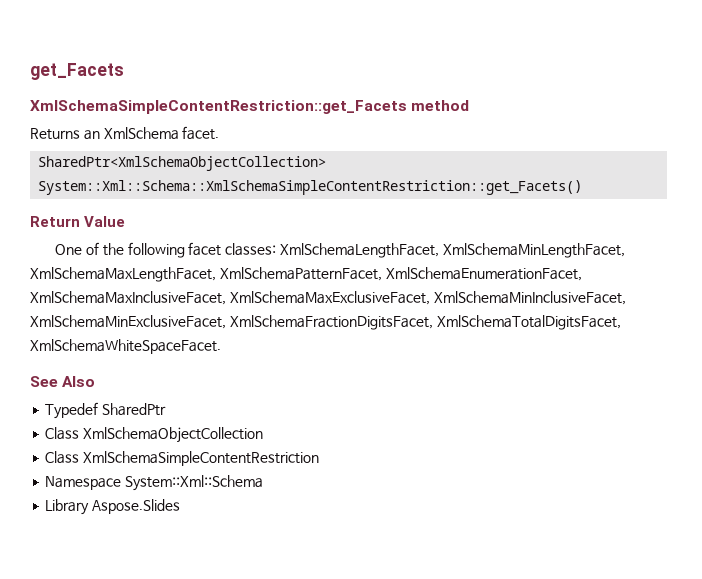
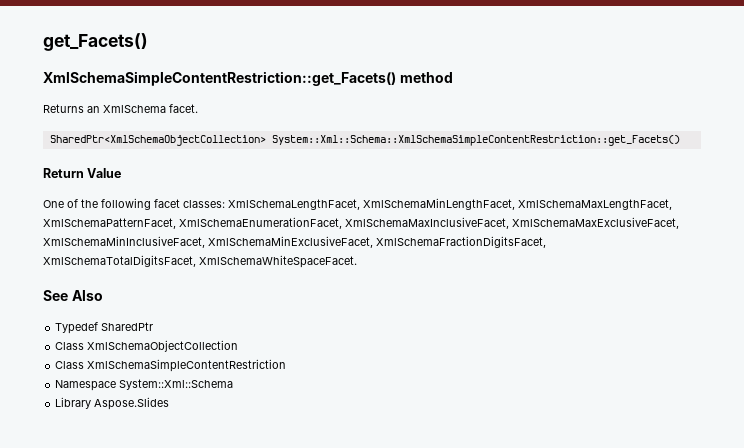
[30,63,124,80] [30,100,407,114] get_Facets // XmlSchemaSimpleContentRestriction::get_Facets -> [43,33,148,51] [43,71,396,86] get_Facets() // XmlSchemaSimpleContentRestriction::get_Facets()

